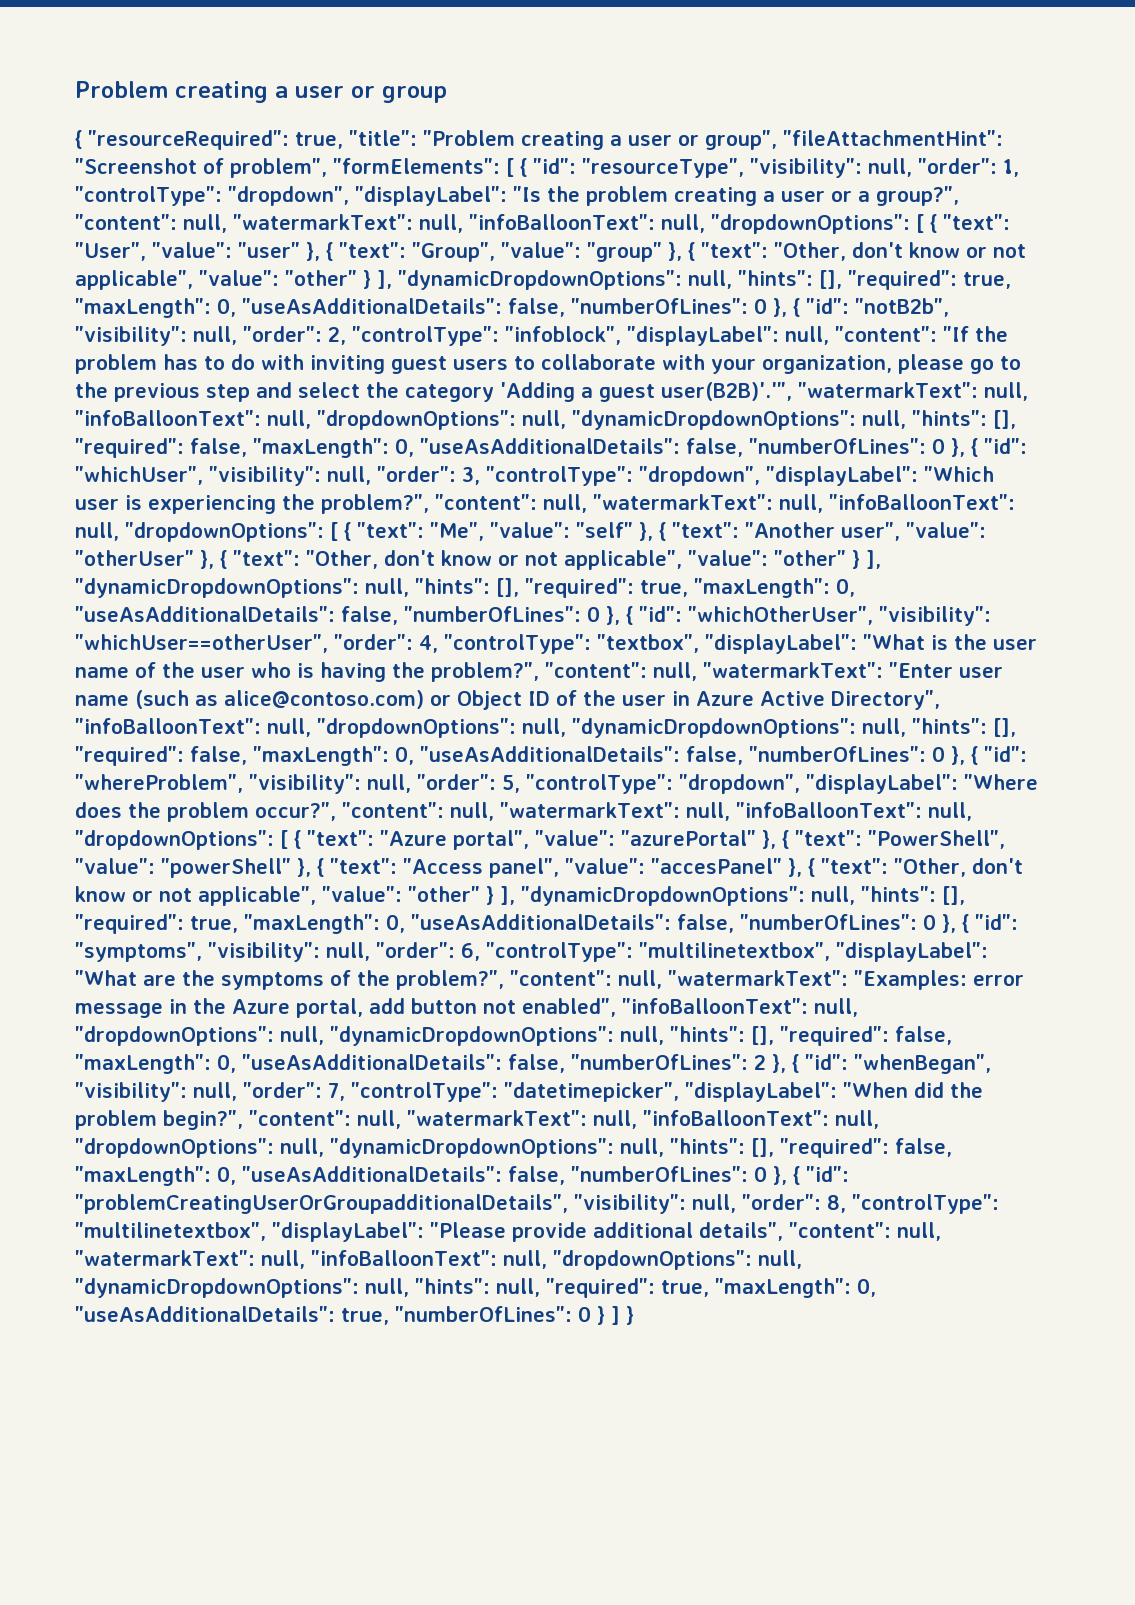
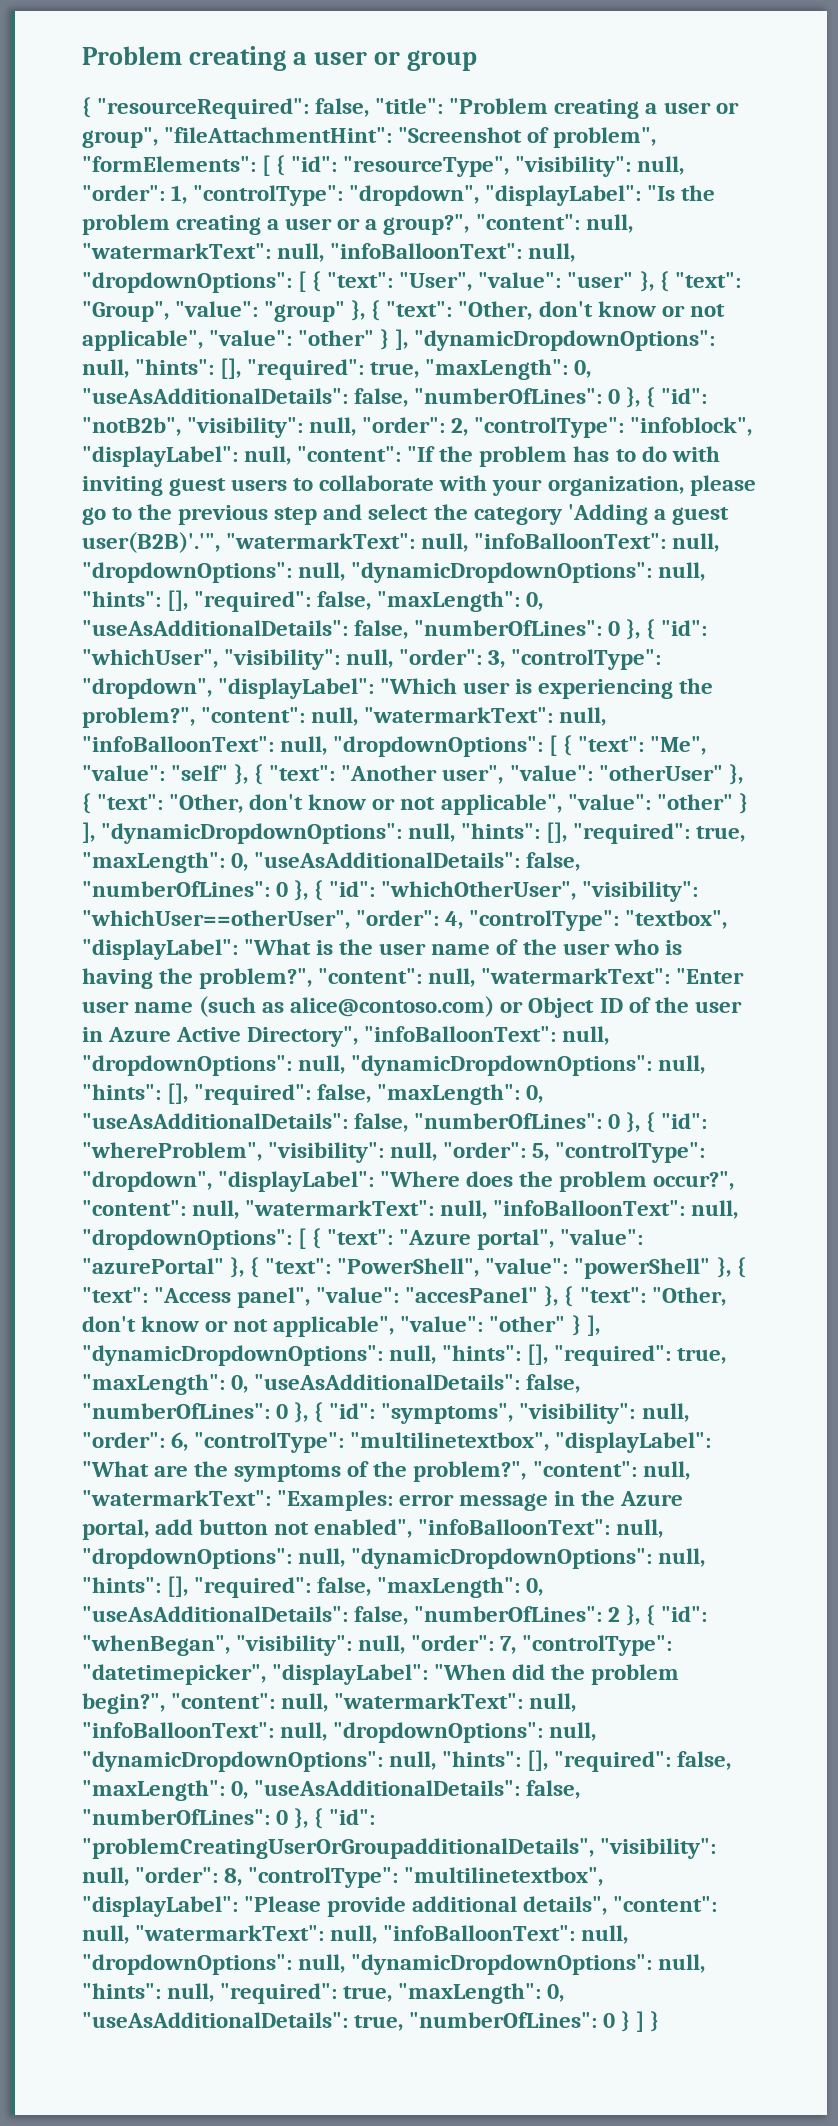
[295,132,343,149] true, -> [315,98,370,117] false,

